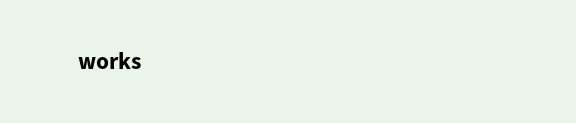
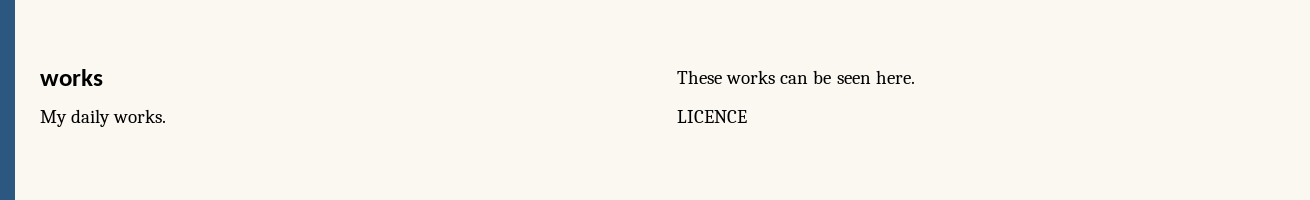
[78,52,141,69] works -> [40,69,103,86] [40,109,167,127] [677,70,915,84] [677,110,747,123] works // My daily works. // These works can be seen here. // LICENCE

